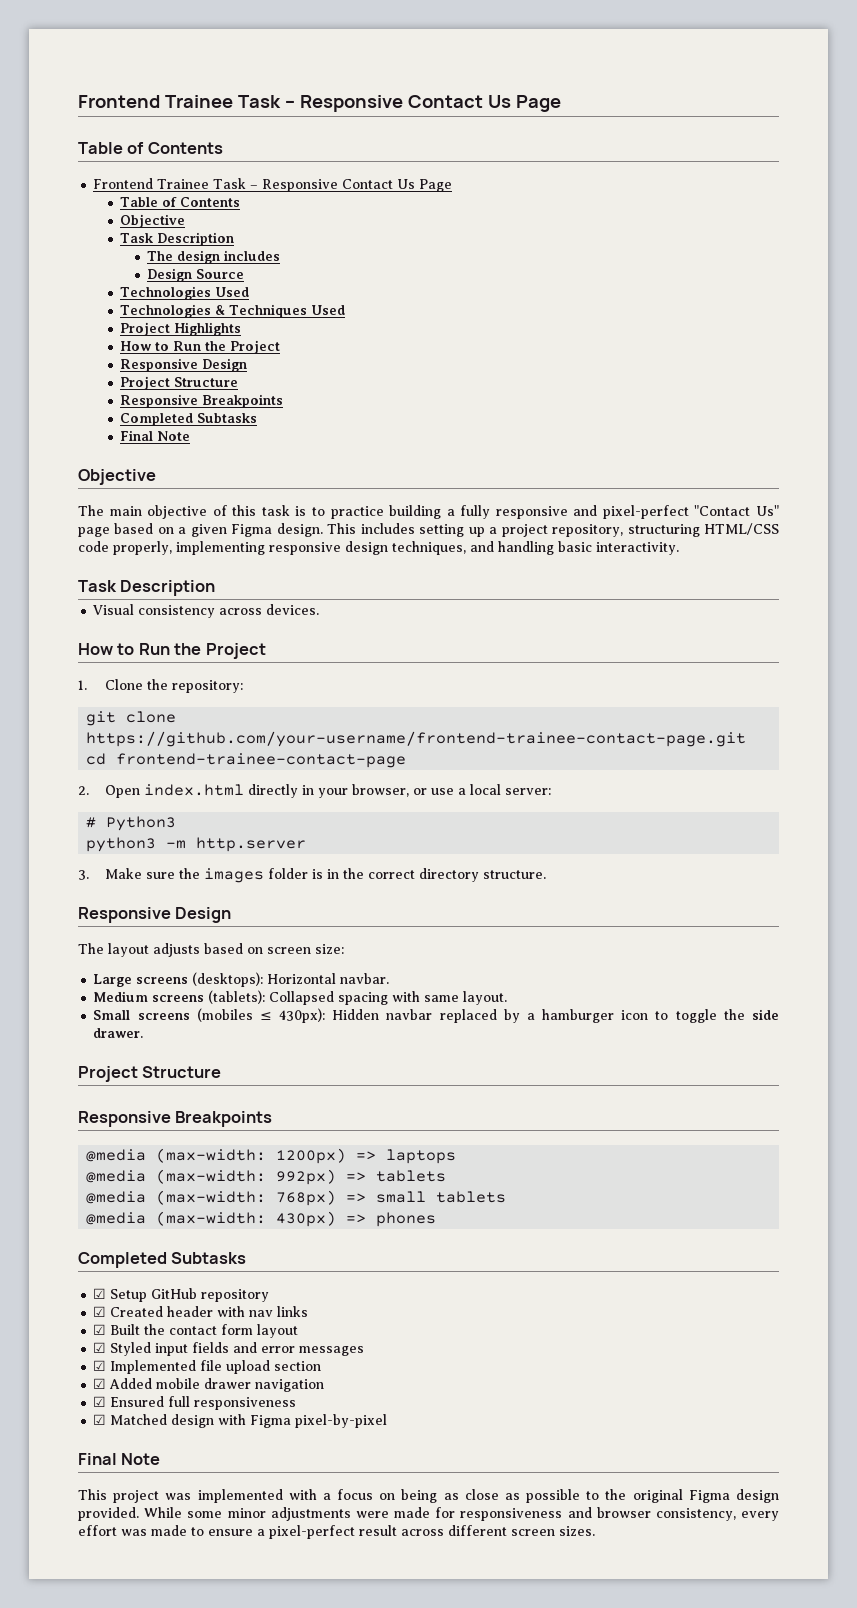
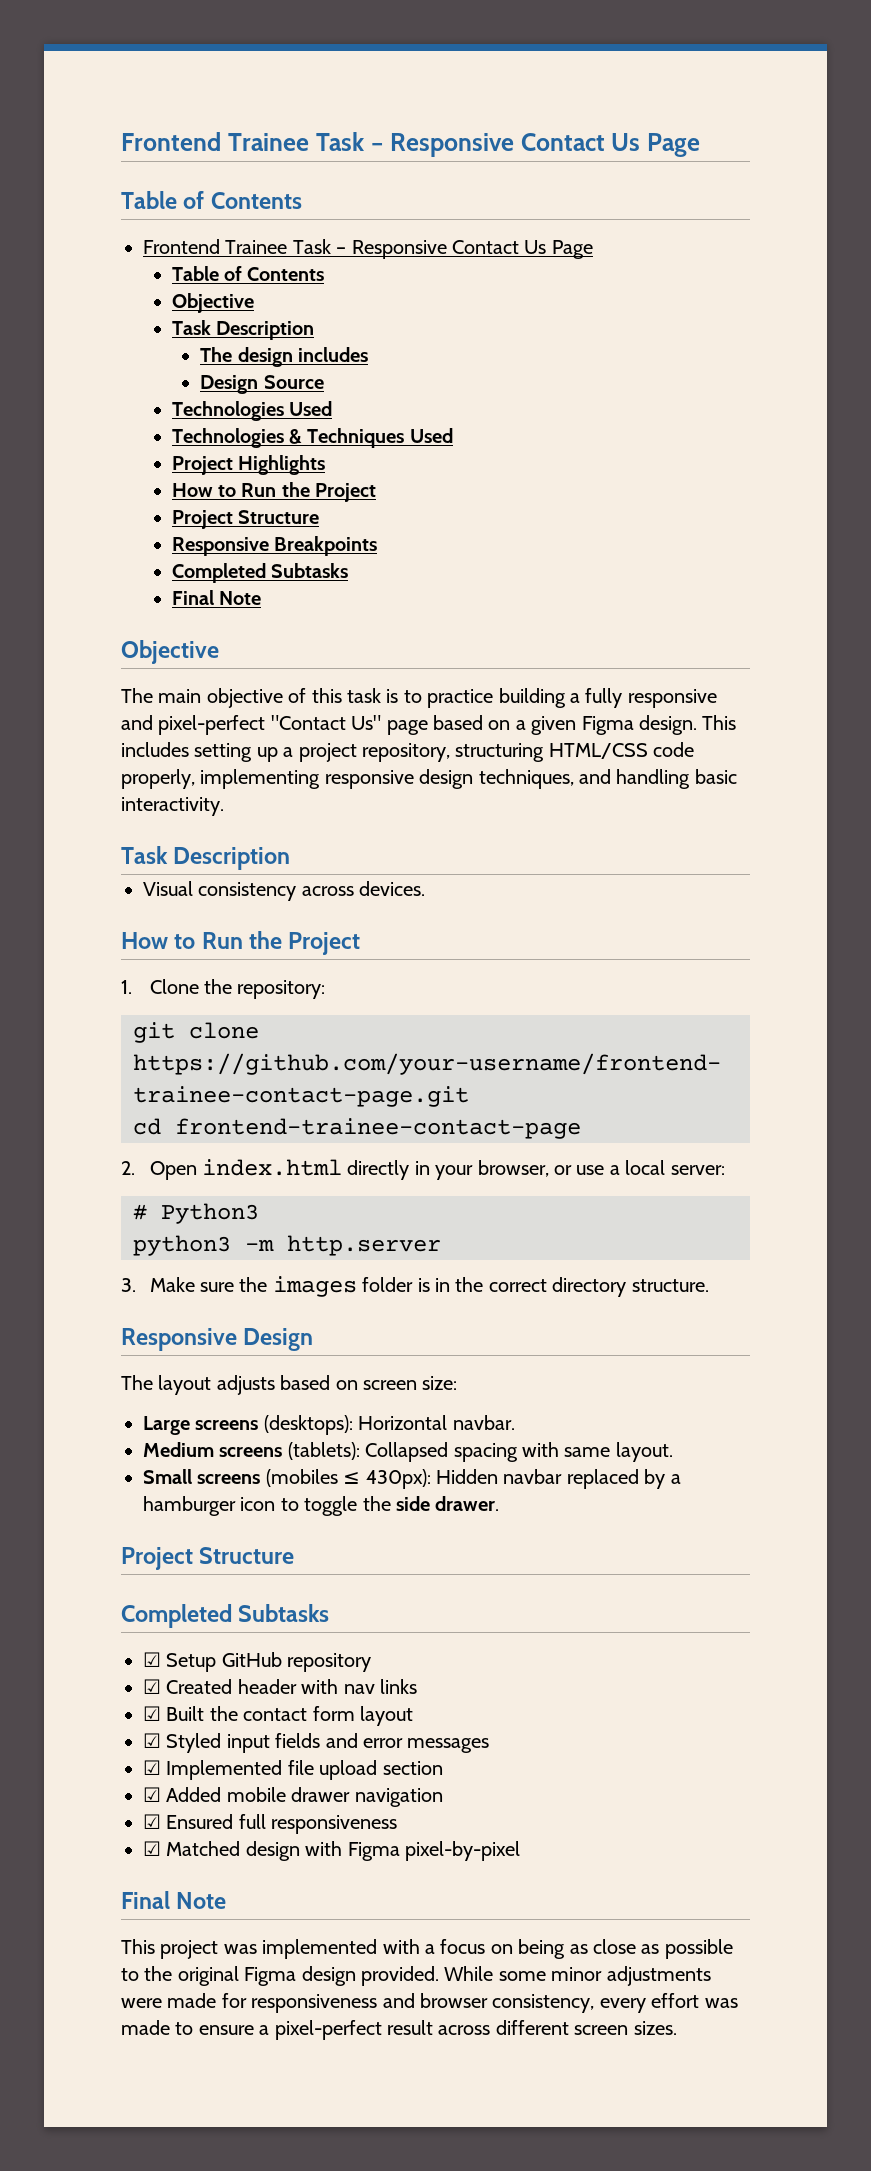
[120,358,248,372] // Responsive Design -> (377, 492) none
[78,1111,273,1127] [86,1148,457,1164] [86,1169,447,1185] [86,1190,507,1206] [86,1211,437,1227] // Responsive Breakpoints // @media (max-width: 1200px) => laptops // @media (max-width: 992px) => tablets // @media (max-width: 768px) => small tablets // @media (max-width: 430px) => phones -> (295, 1555) none

